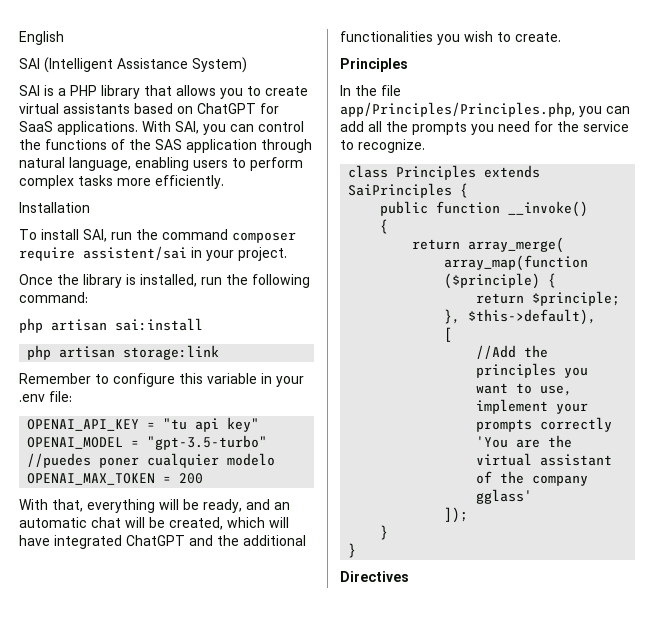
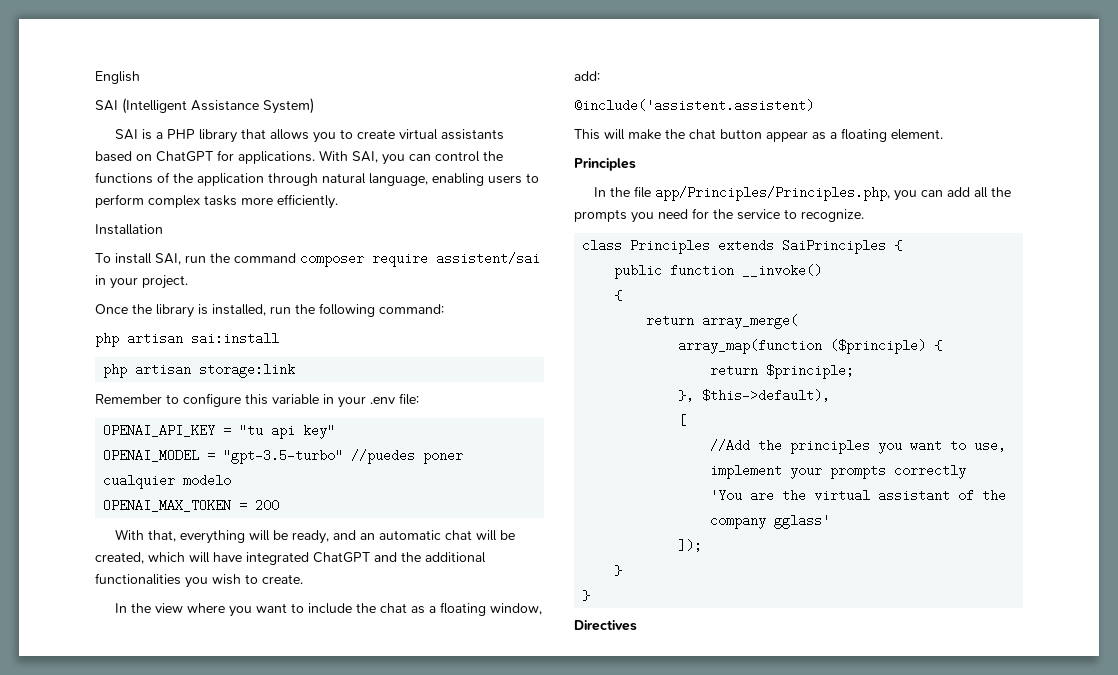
[19,121,53,132] SaaS -> (234, 155) none
[155,139,182,150] SAS -> (193, 178) none
(561, 37) none -> [115,602,543,617] [574,71,600,81] [574,99,814,112] [574,128,943,142] // In the view where you want to include the chat as a floating window, add: // @include('assistent.assistent) // This will make the chat button appear as a floating element.

